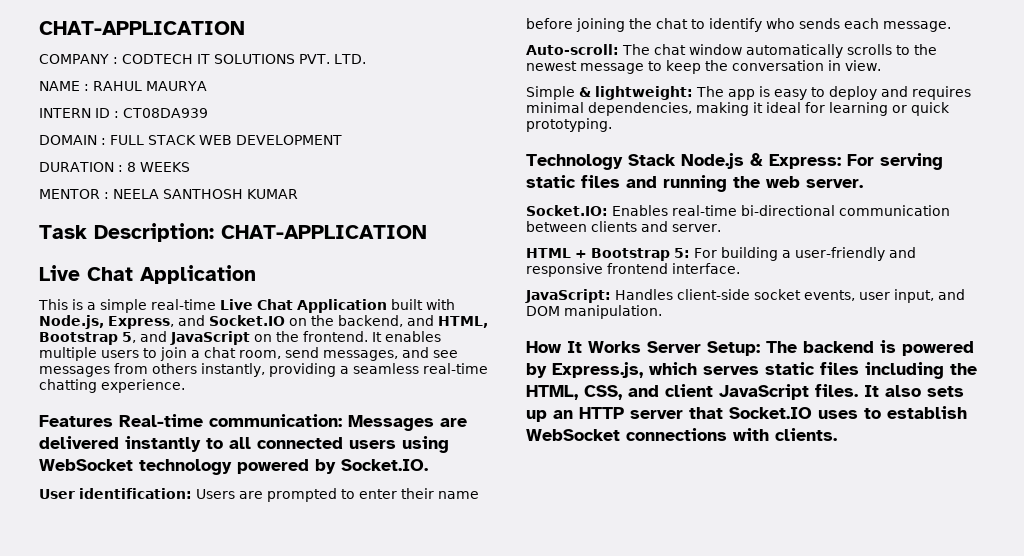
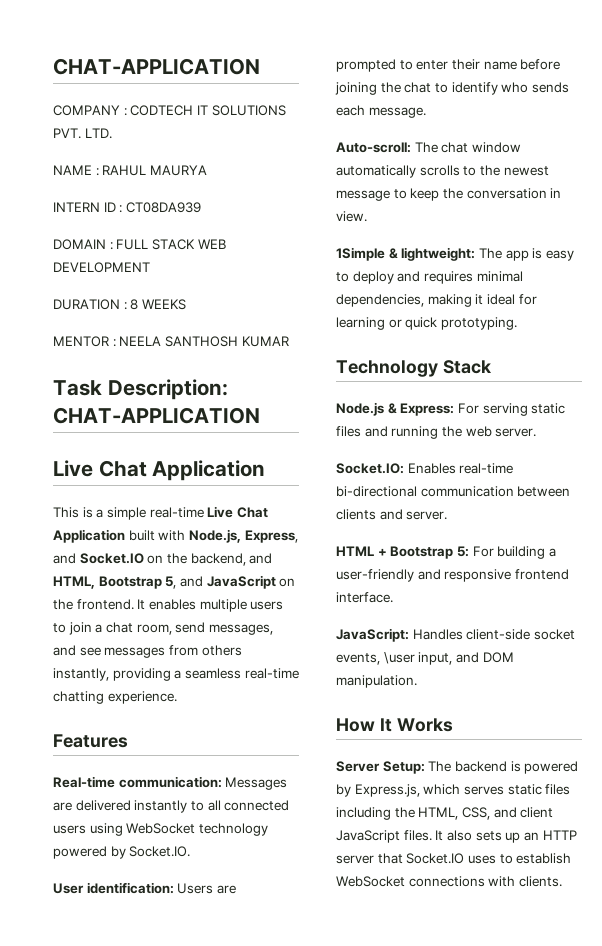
(113, 421) none -> (128, 741) //
[526,86,575,100] Simple -> [336,247,385,261] 1Simple
(676, 160) none -> (492, 367) //
[859,292,890,300] user -> [383,652,415,664] \user
(641, 347) none -> (453, 725) //

